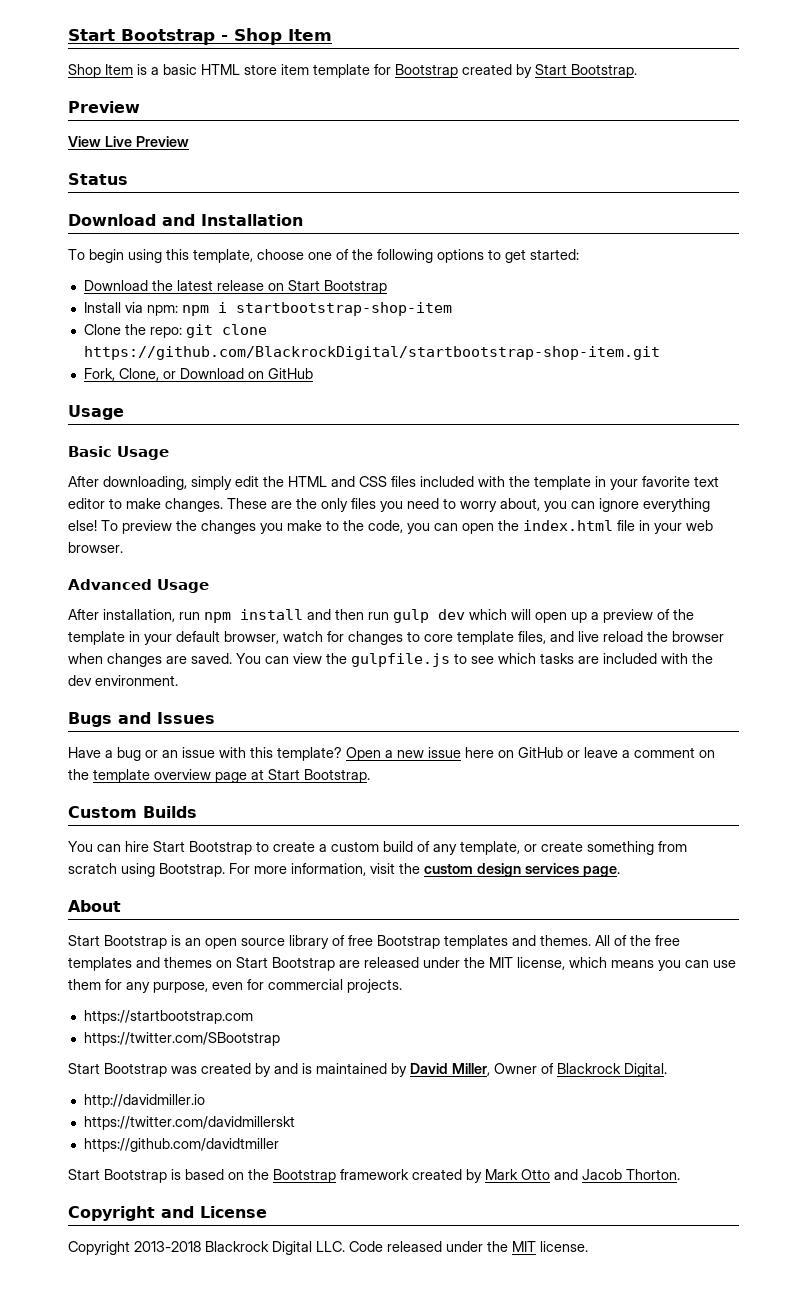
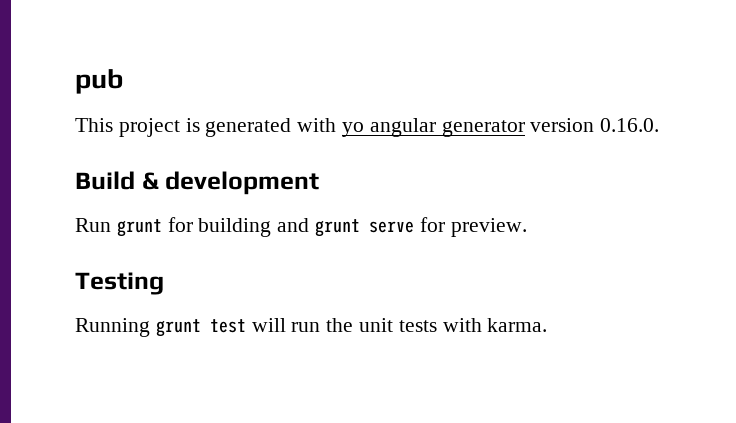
[68,28,332,45] [68,64,637,78] [68,101,140,113] [68,136,189,147] [68,173,128,185] [68,214,303,226] [68,249,579,263] [83,280,387,294] [83,302,452,316] [83,324,267,338] [83,346,660,360] [83,368,313,381] [68,405,124,420] [68,446,169,460] [68,476,719,490] [68,498,710,512] [68,520,713,534] [68,542,123,553] [68,579,209,593] [68,609,694,623] [68,631,724,645] [68,653,713,667] [68,675,178,686] [68,712,215,727] [68,747,715,761] [68,769,370,783] [68,806,197,818] [68,841,687,855] [68,863,620,877] [68,900,121,912] [68,935,680,949] [68,957,736,971] [68,979,402,993] [83,1010,253,1024] [83,1032,280,1046] [68,1063,667,1077] [83,1094,205,1108] [83,1116,295,1130] [83,1138,279,1152] [68,1169,680,1183] [68,1206,267,1221] [68,1241,588,1255] Start Bootstrap - Shop Item // Shop Item is a basic HTML store item template for Bootstrap created by Start Bootstrap. // Preview // View Live Preview // Status // Download and Installation // To begin using this template, choose one of the following options to get started: // Download the latest release on Start Bootstrap // Install via npm: npm i startbootstrap-shop-item // Clone the repo: git clone https://github.com/BlackrockDigital/startbootstrap-shop-item.git // Fork, Clone, or Download on GitHub // Usage // Basic Usage // After downloading, simply edit the HTML and CSS files included with the template in your favorite text editor to make changes. These are the only files you need to worry about, you can ignore everything else! To preview the changes you make to the code, you can open the index.html file in your web browser. // Advanced Usage // After installation, run npm install and then run gulp dev which will open up a preview of the template in your default browser, watch for changes to core template files, and live reload the browser when changes are saved. You can view the gulpfile.js to see which tasks are included with the dev environment. // Bugs and Issues // Have a bug or an issue with this template? Open a new issue here on GitHub or leave a comment on the template overview page at Start Bootstrap. // Custom Builds // You can hire Start Bootstrap to create a custom build of any template, or create something from scratch using Bootstrap. For more information, visit the custom design services page. // About // Start Bootstrap is an open source library of free Bootstrap templates and themes. All of the free templates and themes on Start Bootstrap are released under the MIT license, which means you can use them for any purpose, even for commercial projects. // https://startbootstrap.com // https://twitter.com/SBootstrap // Start Bootstrap was created by and is maintained by David Miller, Owner of Blackrock Digital. // http://davidmiller.io // https://twitter.com/davidmillerskt // https://github.com/davidtmiller // Start Bootstrap is based on the Bootstrap framework created by Mark Otto and Jacob Thorton. // Copyright and License // Copyright 2013-2018 Blackrock Digital LLC. Code released under the MIT license. -> [75,69,123,94] [75,118,660,137] [75,171,319,195] [75,217,527,237] [75,272,164,295] [75,318,548,337] pub // This project is generated with yo angular generator version 0.16.0. // Build & development // Run grunt for building and grunt serve for preview. // Testing // Running grunt test will run the unit tests with karma.

